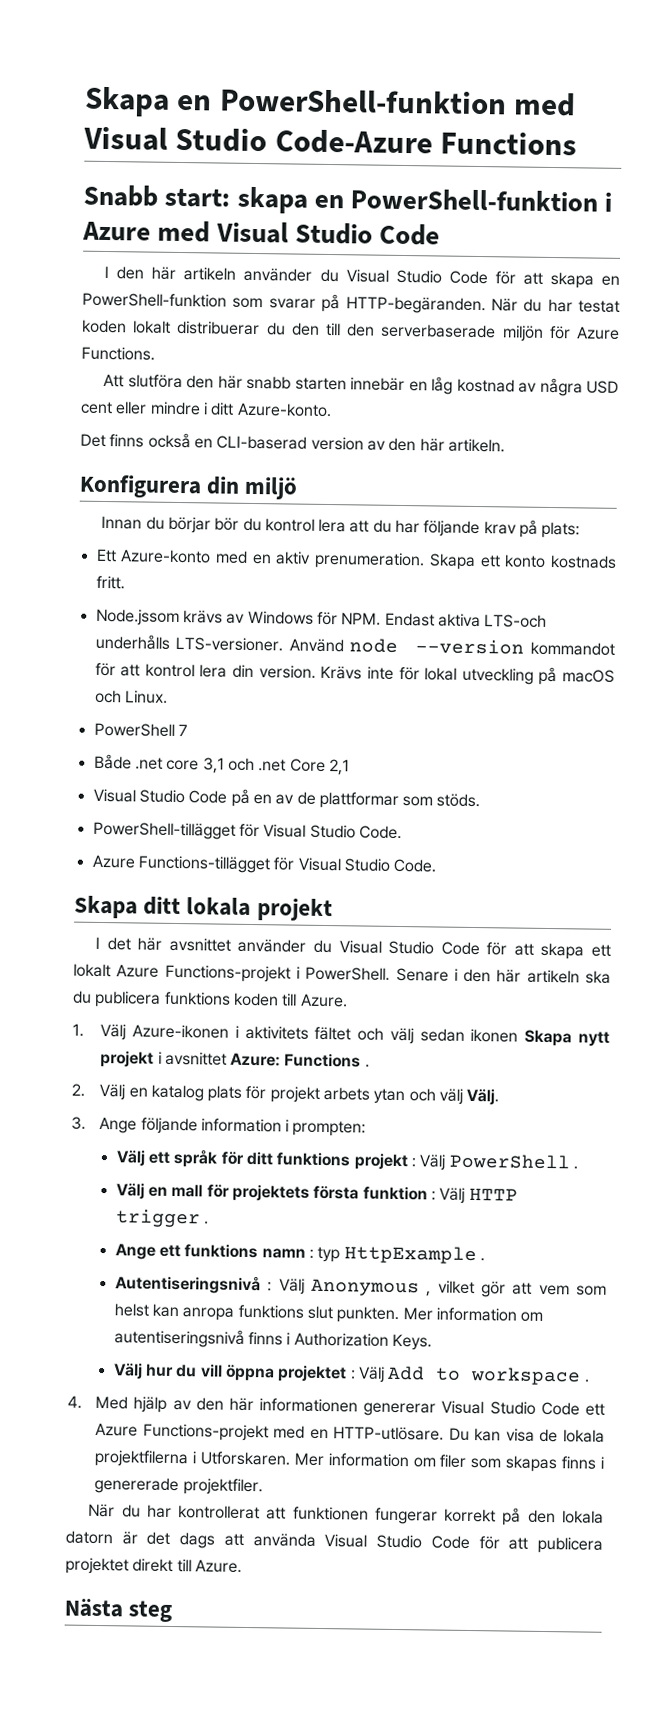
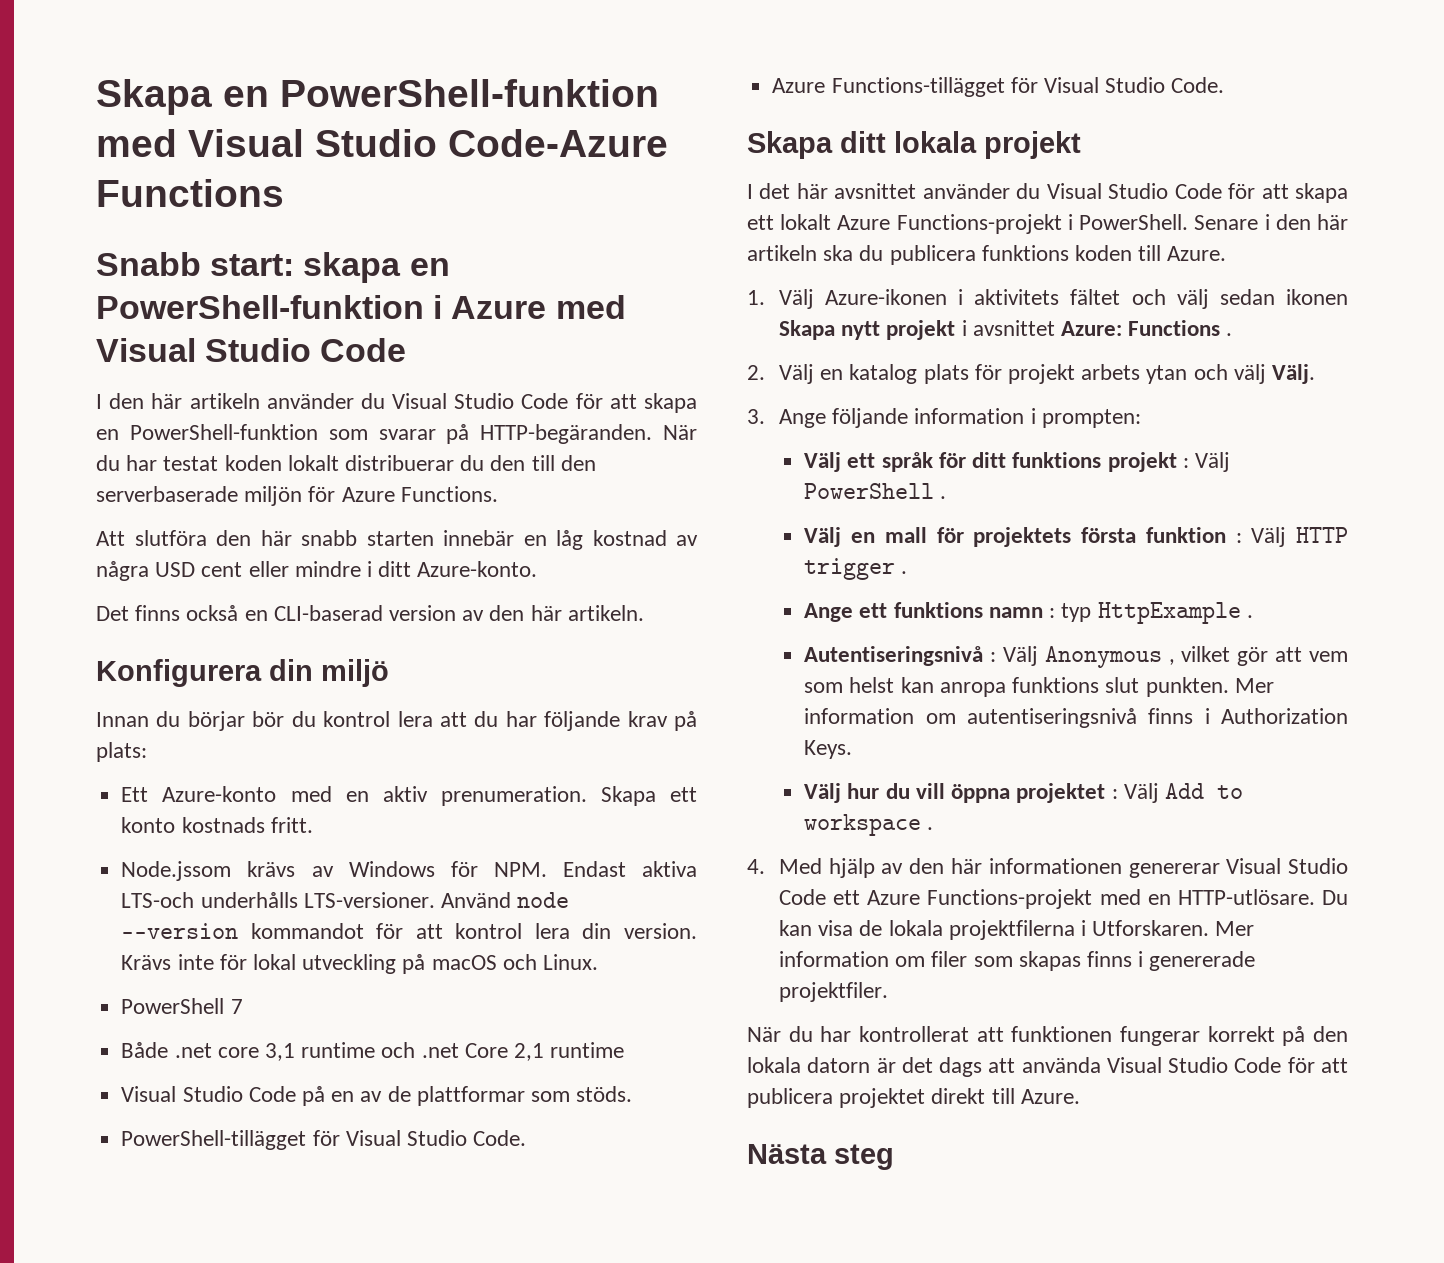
(225, 765) none -> [301,1042,376,1058] runtime
(350, 767) none -> [550,1042,625,1058] runtime

